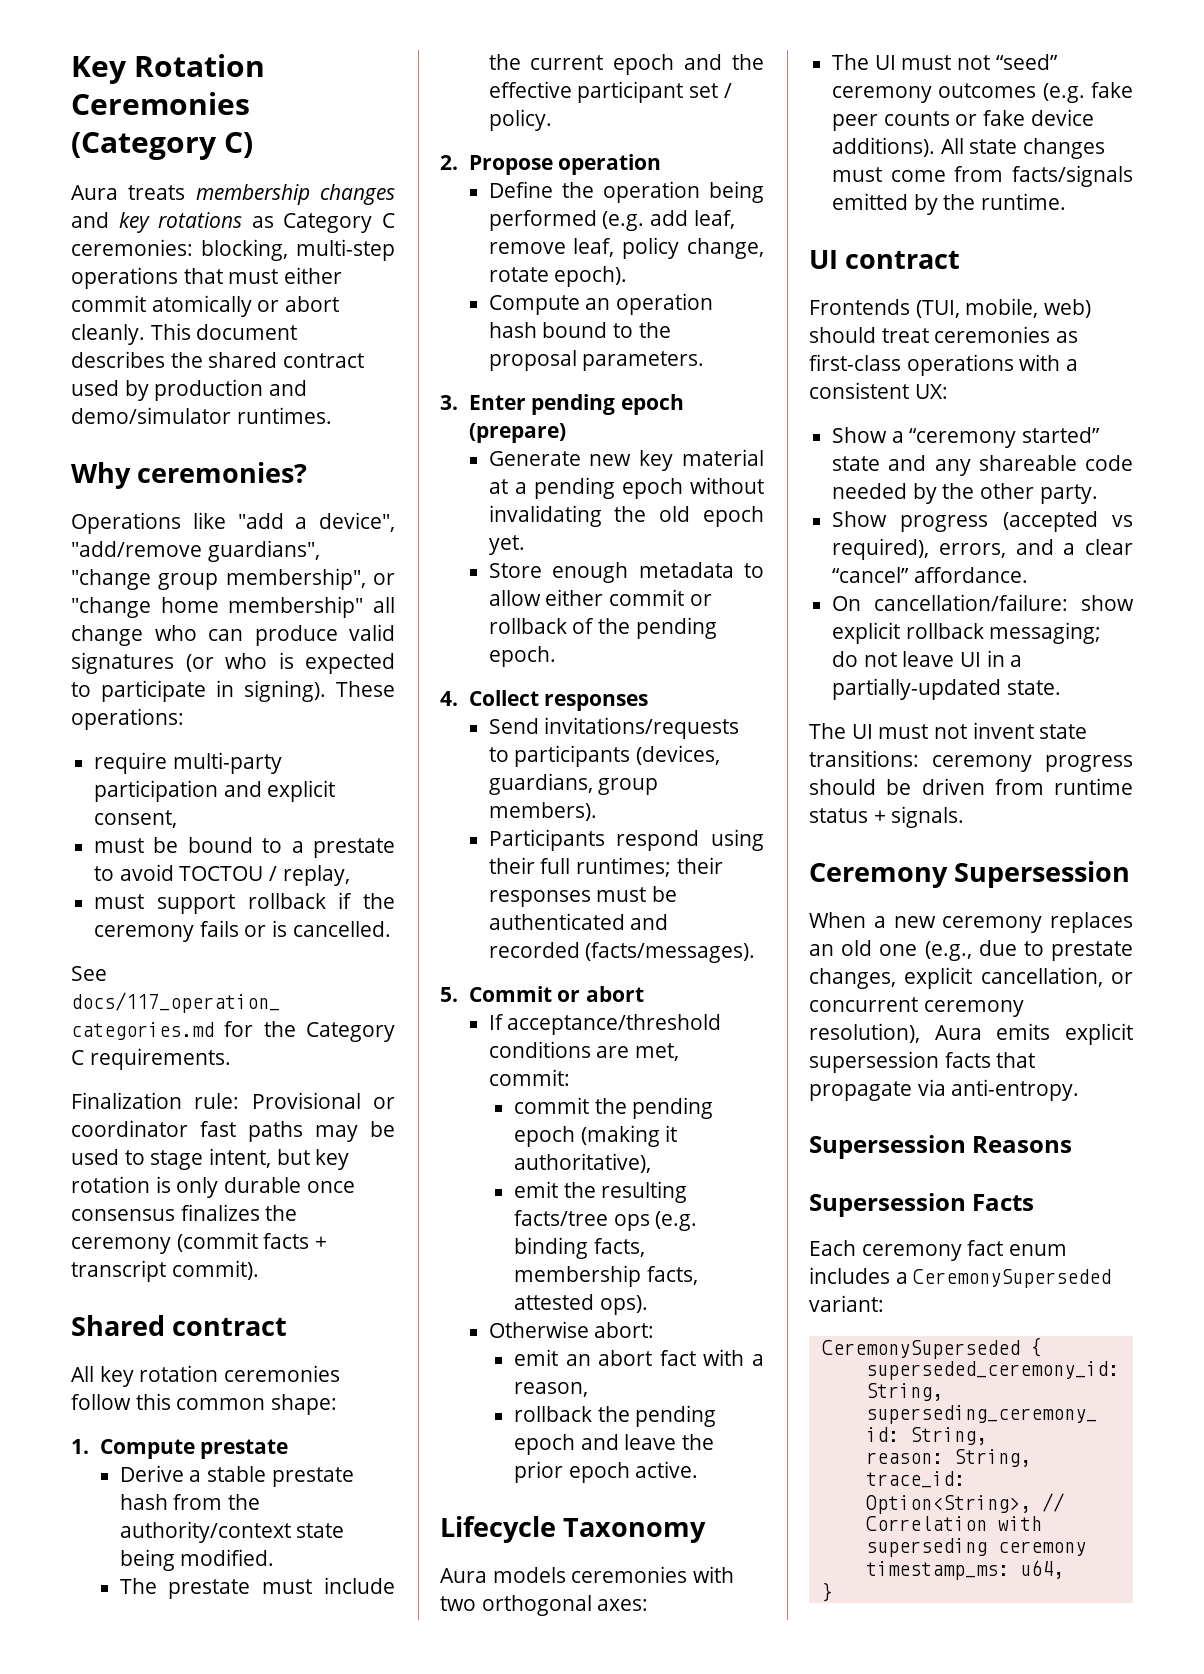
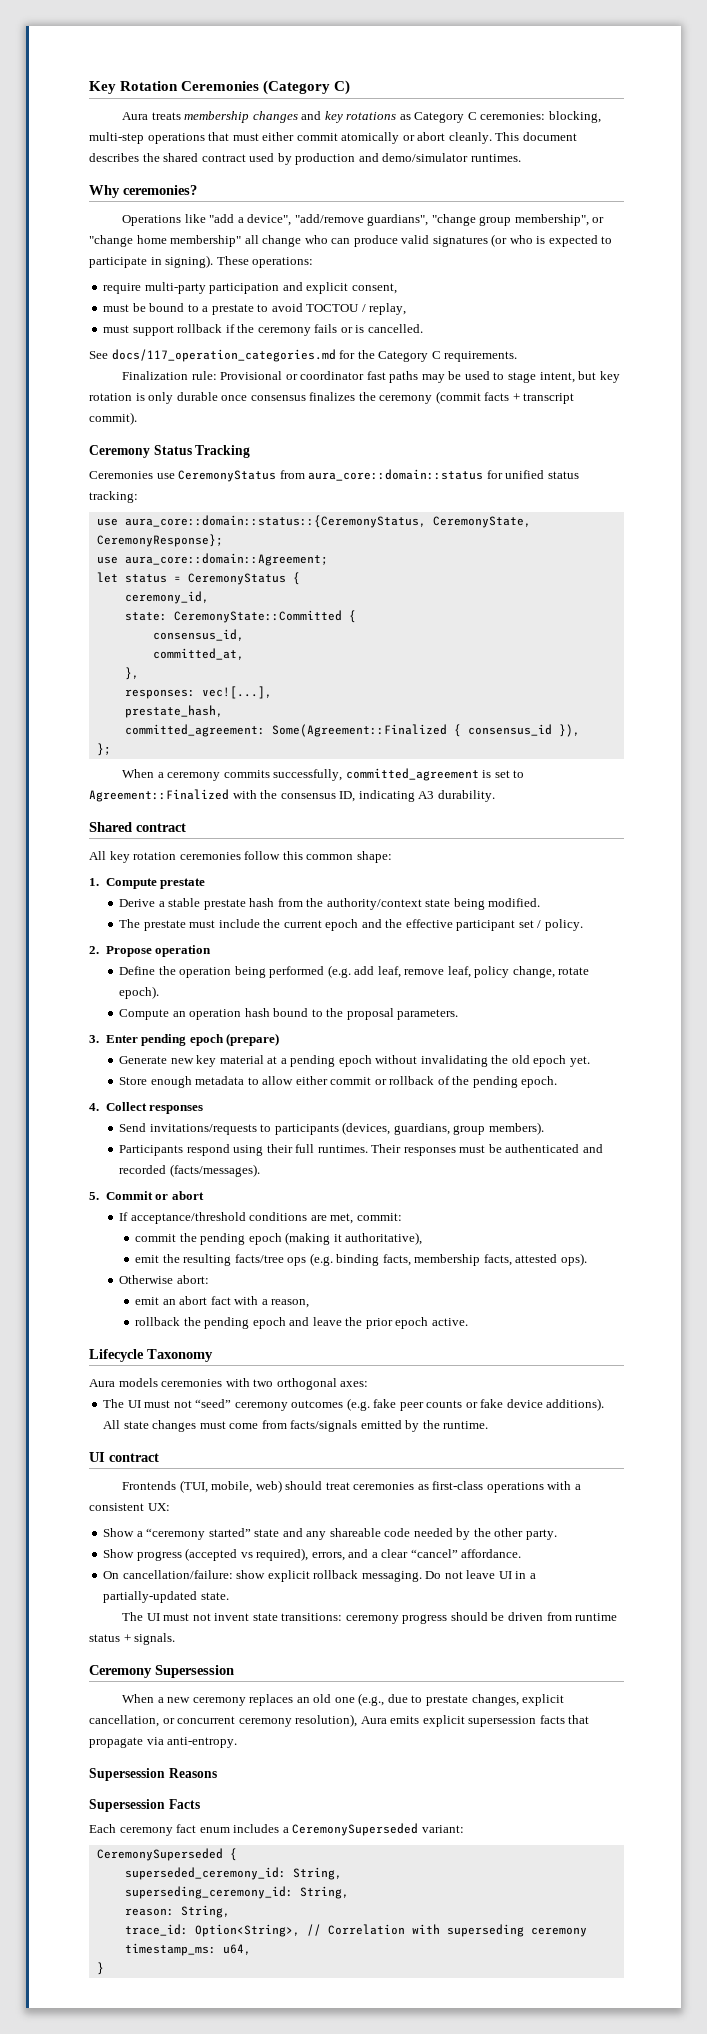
(259, 1270) none -> [89,445,251,458] [89,469,579,482] [89,491,138,503] [96,515,531,528] [96,534,223,547] [96,553,328,566] [96,572,300,585] [124,591,209,604] [124,610,356,623] [152,629,244,641] [152,648,244,660] [124,667,139,680] [124,686,272,699] [124,705,223,718] [124,724,580,737] [96,743,111,756] [122,768,525,781] [89,789,495,802] // Ceremony Status Tracking // Ceremonies use CeremonyStatus from aura_core::domain::status for unified status tracking: // use aura_core::domain::status::{CeremonyStatus, CeremonyState, CeremonyResponse}; // use aura_core::domain::Agreement; // let status = CeremonyStatus { // ceremony_id, // state: CeremonyState::Committed { // consensus_id, // committed_at, // }, // responses: vec![...], // prestate_hash, // committed_agreement: Some(Agreement::Finalized { consensus_id }), // }; // When a ceremony commits successfully, committed_agreement is set to Agreement::Finalized with the consensus ID, indicating A3 durability.
[575,857,723,877] runtimes; their -> [317,1144,402,1153] runtimes. Their
[989,622,1102,644] [832,651,859,667] messaging; do -> [361,1571,442,1582] messaging. Do

